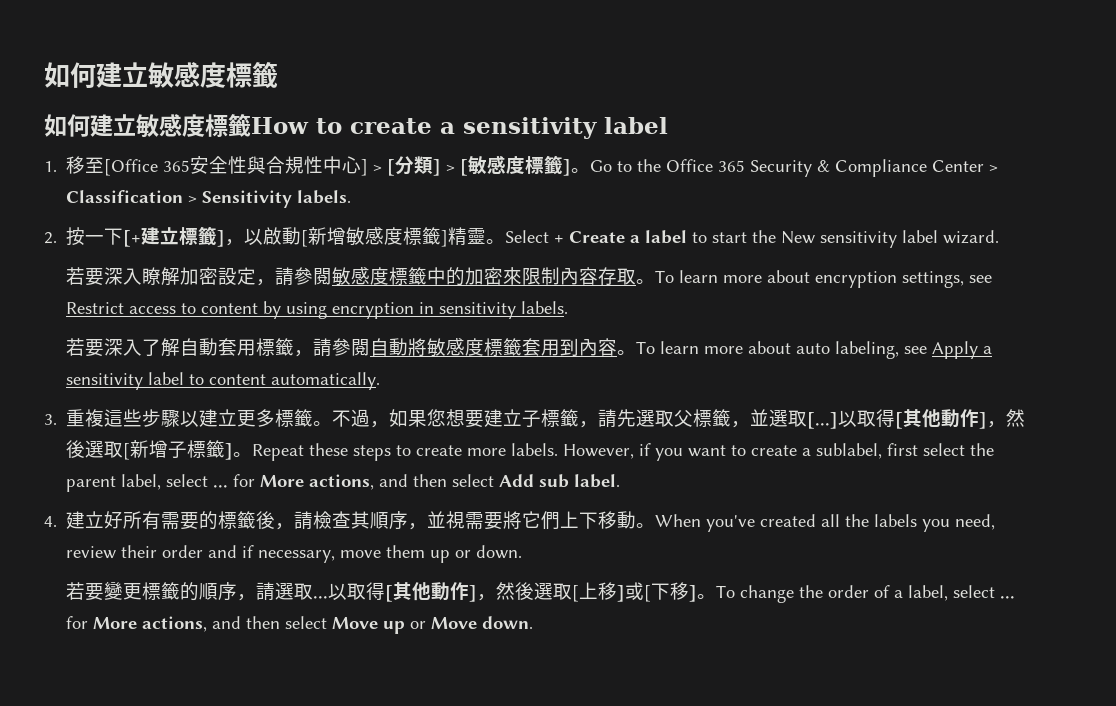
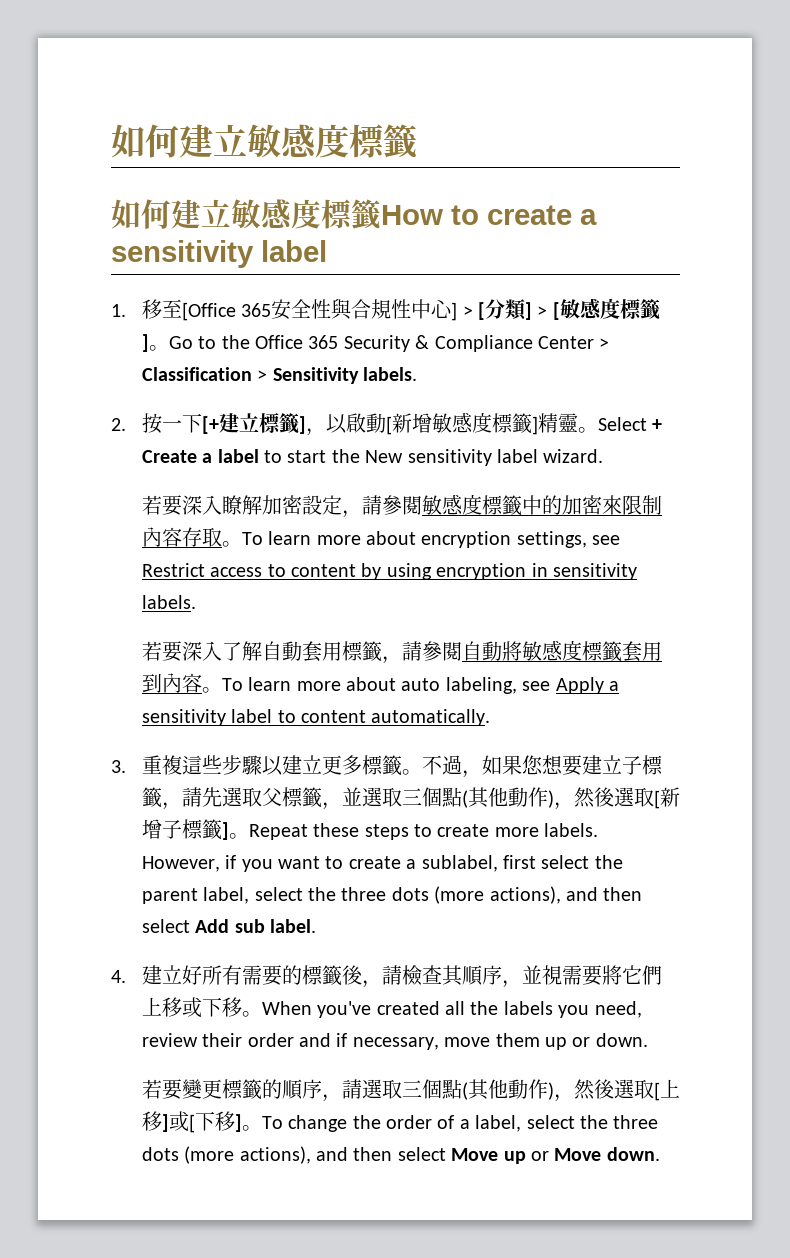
[807,409,988,429] [...]以取得[其他動作] -> [401,787,554,808] 三個點(其他動作)
[213,474,375,490] ... for More actions, -> [308,886,561,904] the three dots (more actions),
[579,511,637,529] 下移動 -> [161,997,242,1018] 移或下移
[313,582,478,602] ...以取得[其他動作] -> [401,1079,554,1100] 三個點(其他動作)
[1000,596,1016,599] [66,616,208,632] ... for More actions, -> [580,1115,659,1129] [141,1146,311,1164] the three dots (more actions),

